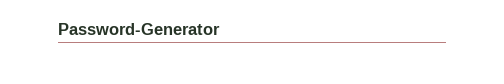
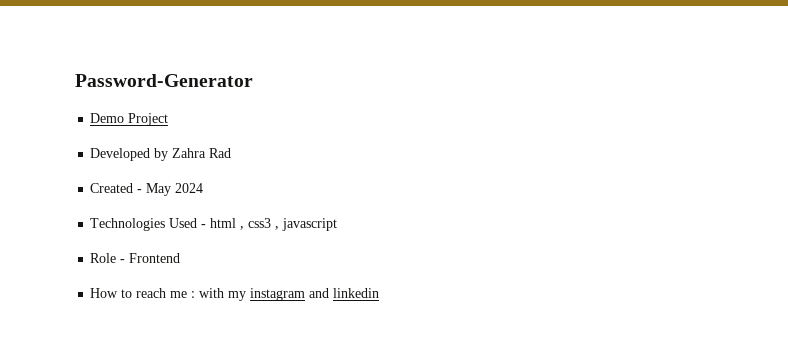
(220, 29) none -> [90,113,169,126] [90,148,232,161] [90,183,204,196] [90,218,338,231] [90,253,181,263] [90,288,380,301] // Demo Project // Developed by Zahra Rad // Created - May 2024 // Technologies Used - html , css3 , javascript // Role - Frontend // How to reach me : with my instagram and linkedin

